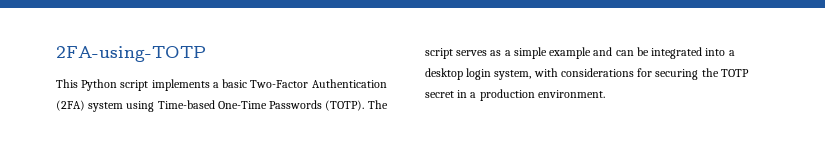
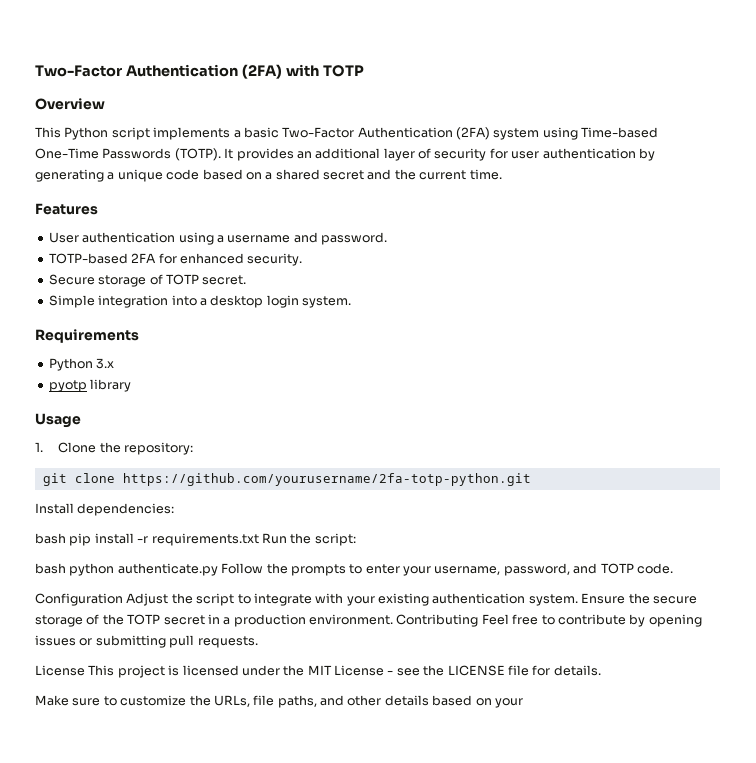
[56,46,206,62] 2FA-using-TOTP -> [35,64,364,79] [35,98,105,110] Two-Factor Authentication (2FA) with TOTP // Overview
[367,100,388,109] [425,47,735,59] [425,68,699,80] The script serves as a simple example and can be integrated into a desktop login system, with considerations for securing -> [224,148,655,161] [35,169,502,182] [35,203,98,215] [48,232,387,245] [48,253,303,266] [48,274,247,287] [48,295,351,308] [35,329,139,343] [48,358,115,371] [48,379,132,392] [35,413,81,428] [35,442,194,455] [42,473,531,486] [35,503,175,516] [35,533,356,546] [35,563,673,576] [35,593,697,606] [35,614,100,627] It provides an additional layer of security for user authentication by generating a unique code based on a shared secret and the current time. // Features // User authentication using a username and password. // TOTP-based 2FA for enhanced security. // Secure storage of TOTP secret. // Simple integration into a desktop login system. // Requirements // Python 3.x // pyotp library // Usage // 1. Clone the repository: // git clone https://github.com/yourusername/2fa-totp-python.git // Install dependencies: // bash pip install -r requirements.txt Run the script: // bash python authenticate.py Follow the prompts to enter your username, password, and TOTP code. // Configuration Adjust the script to integrate with your existing authentication system. Ensure the secure storage of
(605, 94) none -> [396,614,702,627] [35,635,258,648] [35,665,601,678] [35,695,523,708] Contributing Feel free to contribute by opening issues or submitting pull requests. // License This project is licensed under the MIT License - see the LICENSE file for details. // Make sure to customize the URLs, file paths, and other details based on your

